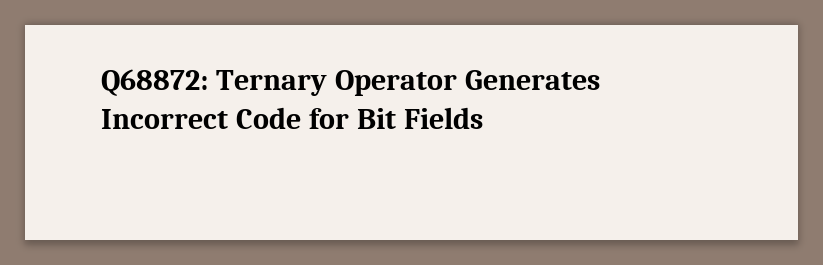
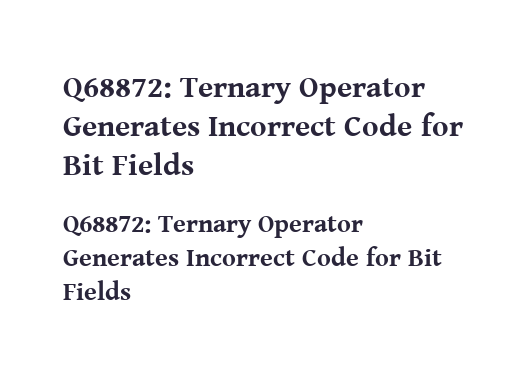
[101,69,601,96] [101,107,484,129] Q68872: Ternary Operator Generates Incorrect Code for Bit Fields -> [63,78,426,104] [63,112,463,136] [63,152,195,175] [63,216,364,238] [63,246,443,266] [63,280,131,300] Q68872: Ternary Operator Generates Incorrect Code for Bit Fields // Q68872: Ternary Operator Generates Incorrect Code for Bit Fields

